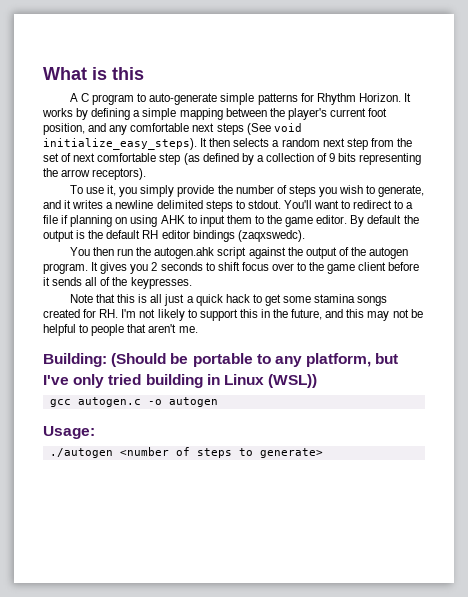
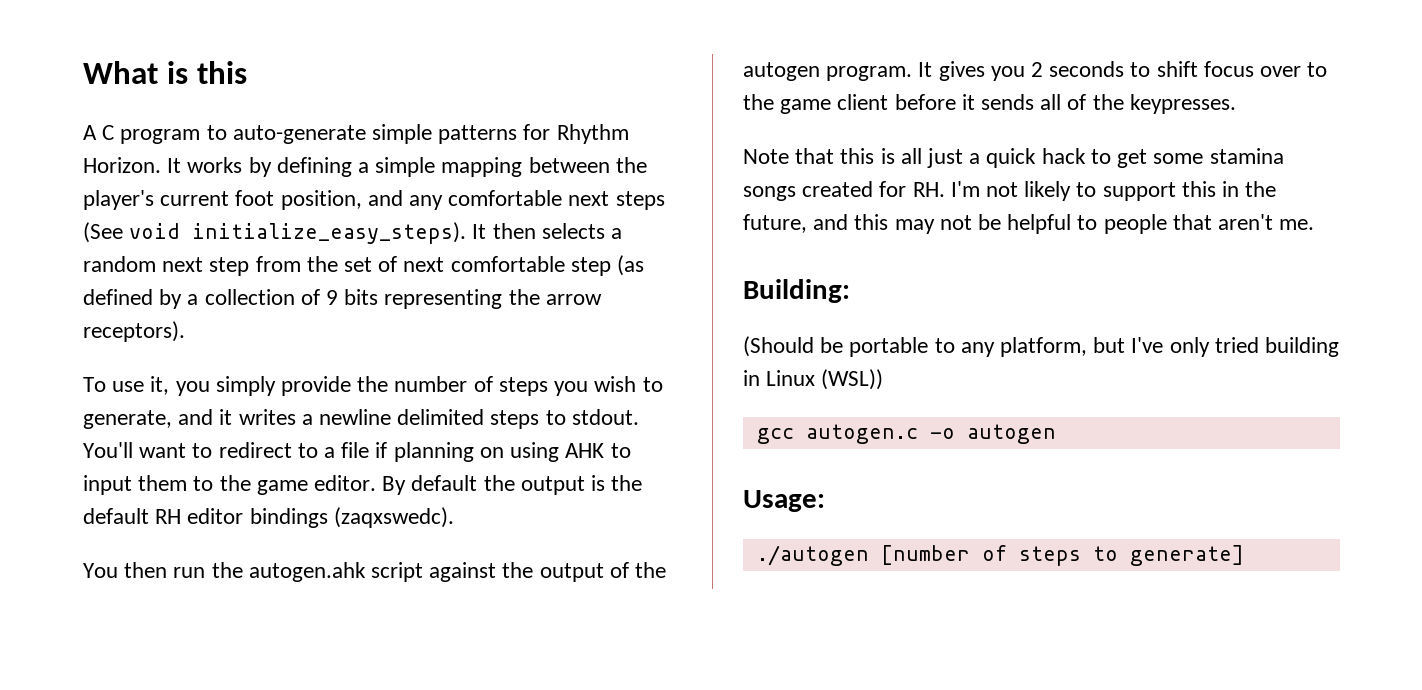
(107, 360) none -> (850, 291) //
[119,447,169,456] <number -> [880,545,970,565] [number
[259,448,323,458] generate> -> [1129,545,1244,566] generate]

